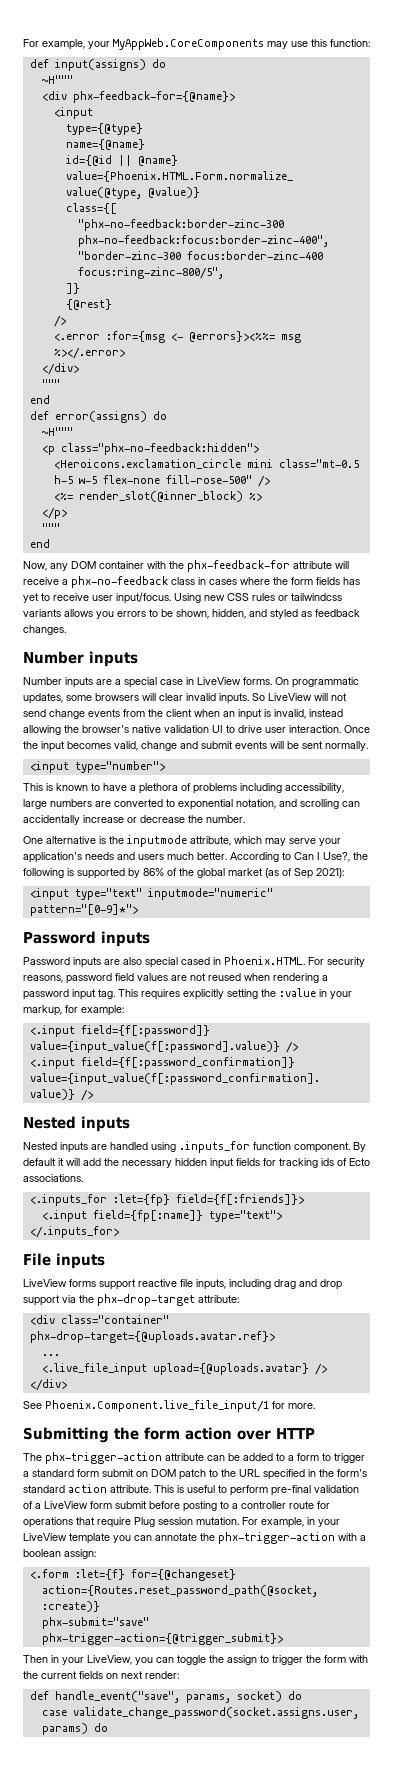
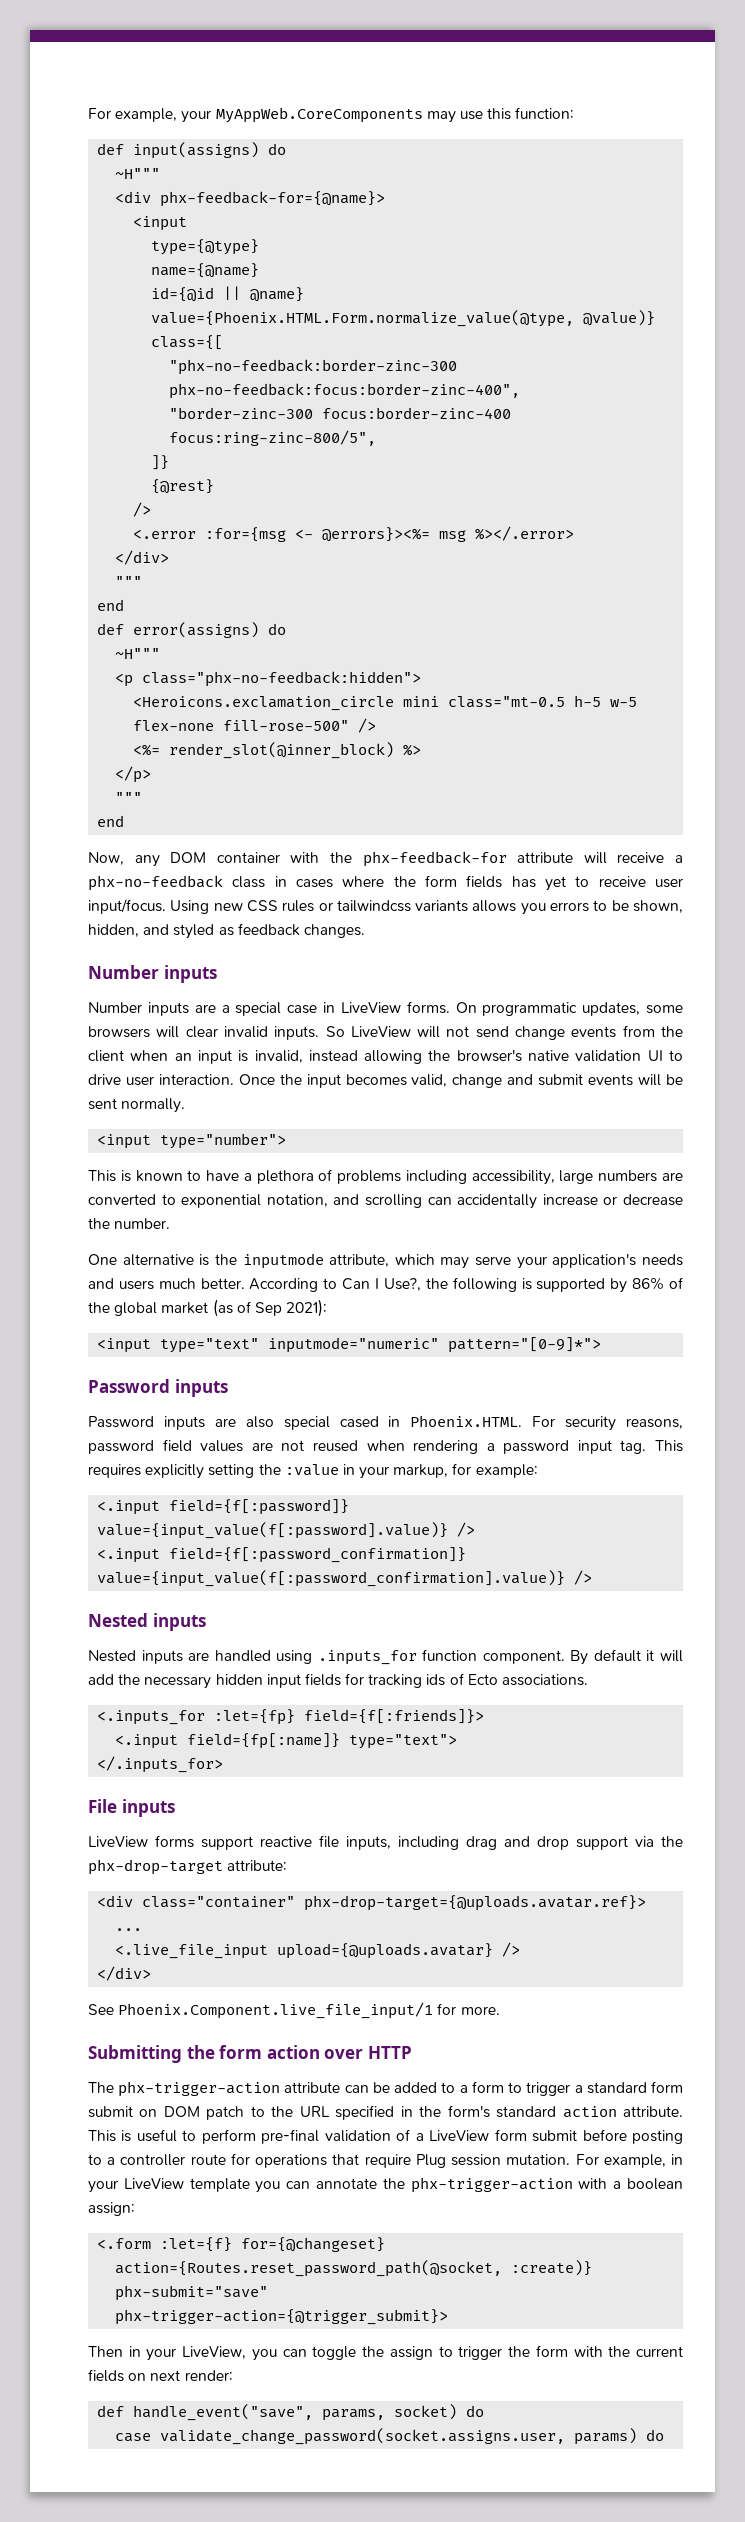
[188,331,275,342] @errors}><%%= -> [322,527,431,542] @errors}><%=

